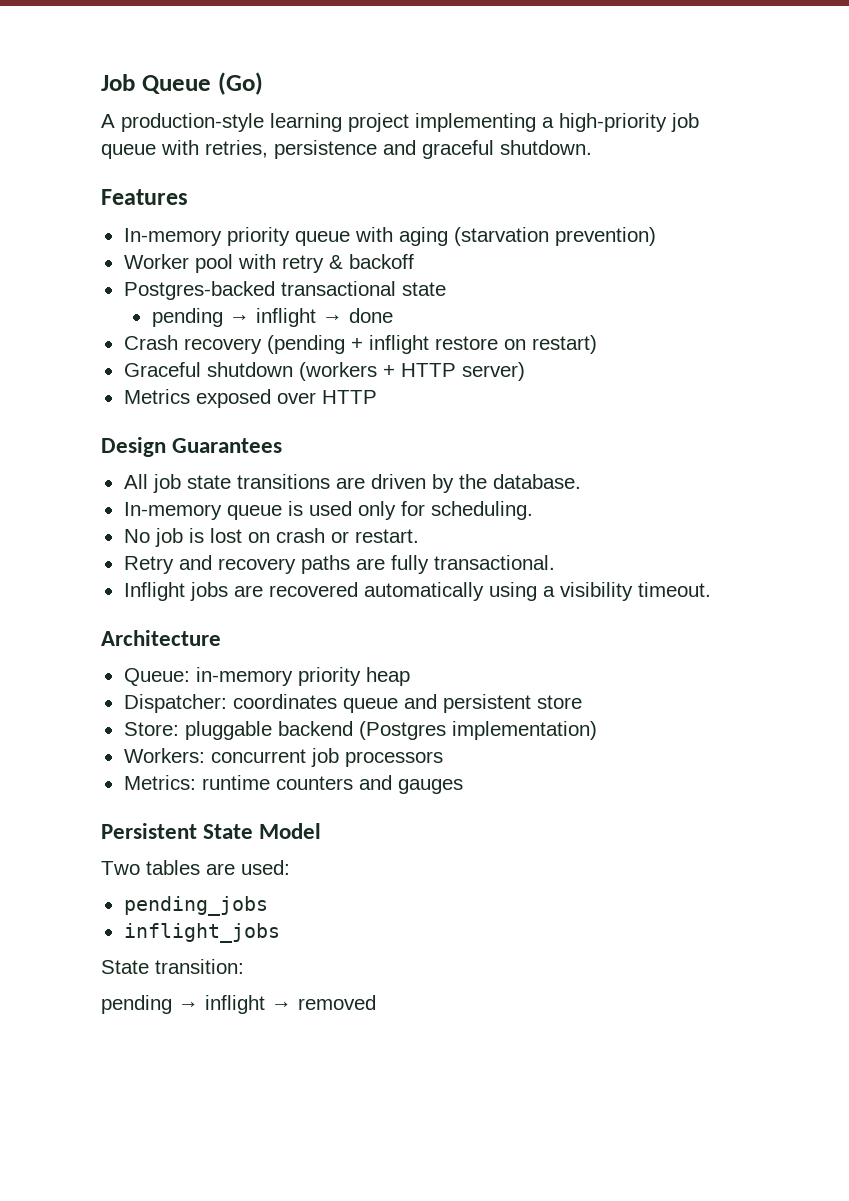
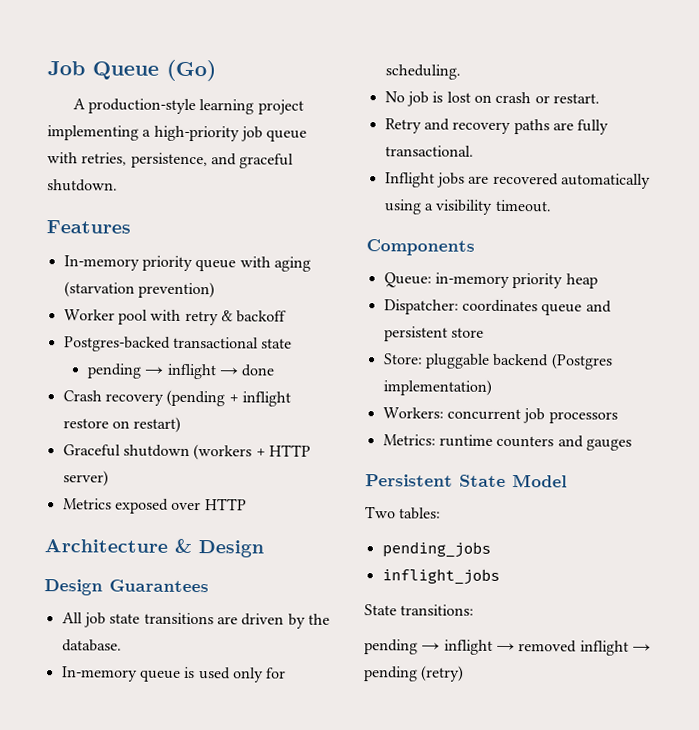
[274,140,377,159] persistence -> [130,152,208,169] persistence,
(377, 397) none -> [44,538,264,558] // Architecture & Design
[101,630,221,646] Architecture -> [366,239,475,256] Components
[146,860,290,875] tables are used: -> [399,507,442,520] tables:
[155,959,244,974] transition: -> [400,604,475,616] transitions:
(376, 1002) none -> [579,640,651,656] [364,665,465,682] inflight → pending (retry)

